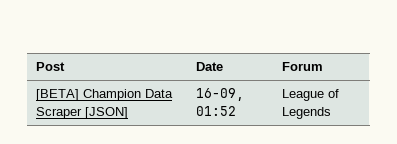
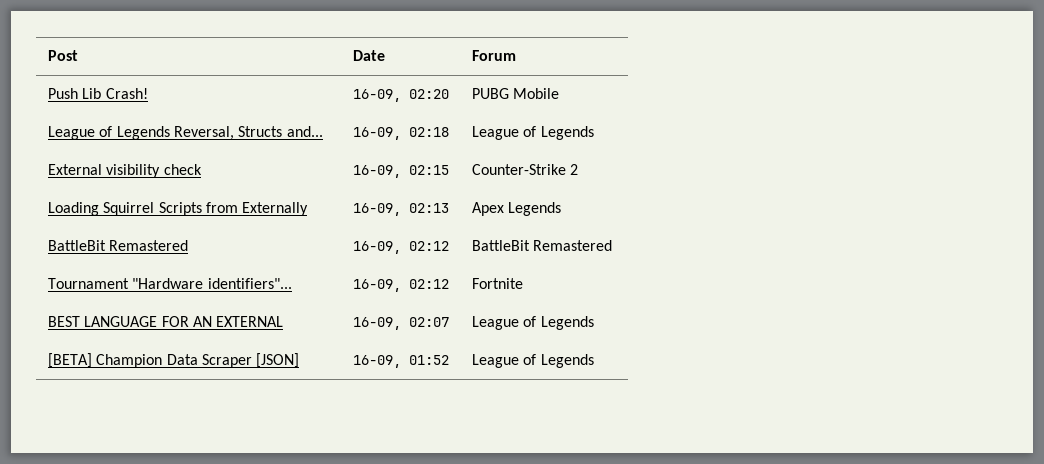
(323, 66) none -> [47,88,148,99] [352,89,449,102] [471,88,560,99] [47,126,323,140] [352,127,449,140] [471,126,594,140] [47,164,202,178] [352,165,449,178] [471,164,579,175] [47,202,309,216] [352,203,449,216] [471,202,562,216] [47,240,189,251] [352,241,449,254] [471,240,613,251] [47,278,292,289] [352,279,449,292] [471,278,523,289] [47,316,284,327] [352,317,449,330] [471,316,594,330] // Push Lib Crash! | 16-09, 02:20 | PUBG Mobile // League of Legends Reversal, Structs and... | 16-09, 02:18 | League of Legends // External visibility check | 16-09, 02:15 | Counter-Strike 2 // Loading Squirrel Scripts from Externally | 16-09, 02:13 | Apex Legends // BattleBit Remastered | 16-09, 02:12 | BattleBit Remastered // Tournament "Hardware identifiers"... | 16-09, 02:12 | Fortnite // BEST LANGUAGE FOR AN EXTERNAL | 16-09, 02:07 | League of Legends

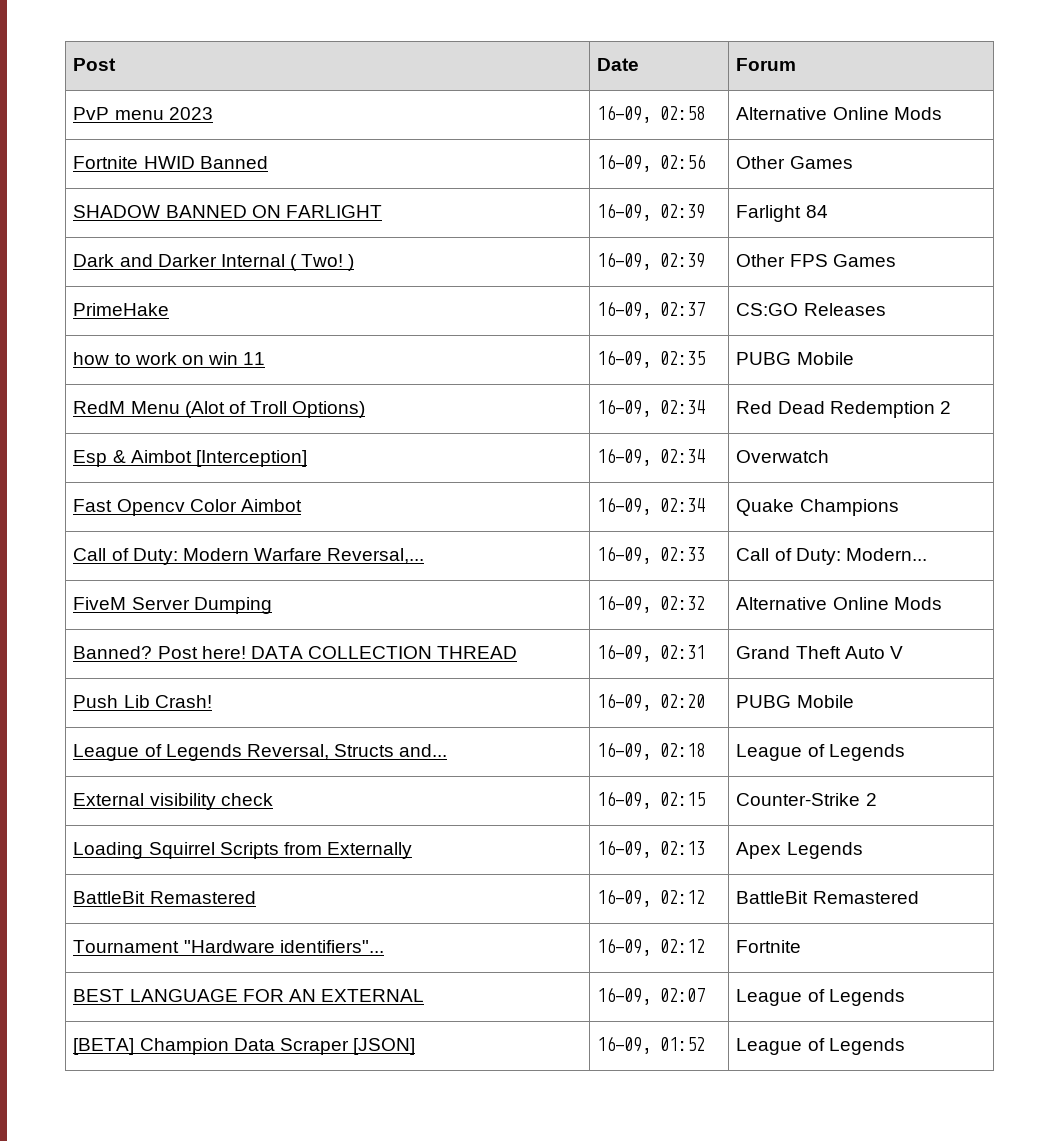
(516, 55) none -> [73,107,213,120] [597,105,706,123] [736,107,942,120] [73,156,268,169] [597,154,706,172] [736,156,853,169] [73,205,382,218] [597,203,706,221] [736,205,828,222] [73,254,355,271] [597,252,706,270] [736,254,896,267] [73,303,170,316] [597,301,706,319] [736,303,886,316] [73,352,266,365] [597,350,706,368] [736,352,854,365] [73,401,366,418] [597,399,706,417] [736,401,951,418] [73,450,307,467] [597,448,706,466] [736,450,830,463] [73,499,302,516] [597,497,706,515] [736,499,899,516] [73,548,425,565] [597,546,706,564] [736,548,927,565] [73,597,272,614] [597,595,706,613] [736,597,942,610] [73,646,518,659] [597,644,706,662] [736,646,903,659] // PvP menu 2023 | 16-09, 02:58 | Alternative Online Mods // Fortnite HWID Banned | 16-09, 02:56 | Other Games // SHADOW BANNED ON FARLIGHT | 16-09, 02:39 | Farlight 84 // Dark and Darker Internal ( Two! ) | 16-09, 02:39 | Other FPS Games // PrimeHake | 16-09, 02:37 | CS:GO Releases // how to work on win 11 | 16-09, 02:35 | PUBG Mobile // RedM Menu (Alot of Troll Options) | 16-09, 02:34 | Red Dead Redemption 2 // Esp & Aimbot [Interception] | 16-09, 02:34 | Overwatch // Fast Opencv Color Aimbot | 16-09, 02:34 | Quake Champions // Call of Duty: Modern Warfare Reversal,... | 16-09, 02:33 | Call of Duty: Modern... // FiveM Server Dumping | 16-09, 02:32 | Alternative Online Mods // Banned? Post here! DATA COLLECTION THREAD | 16-09, 02:31 | Grand Theft Auto V

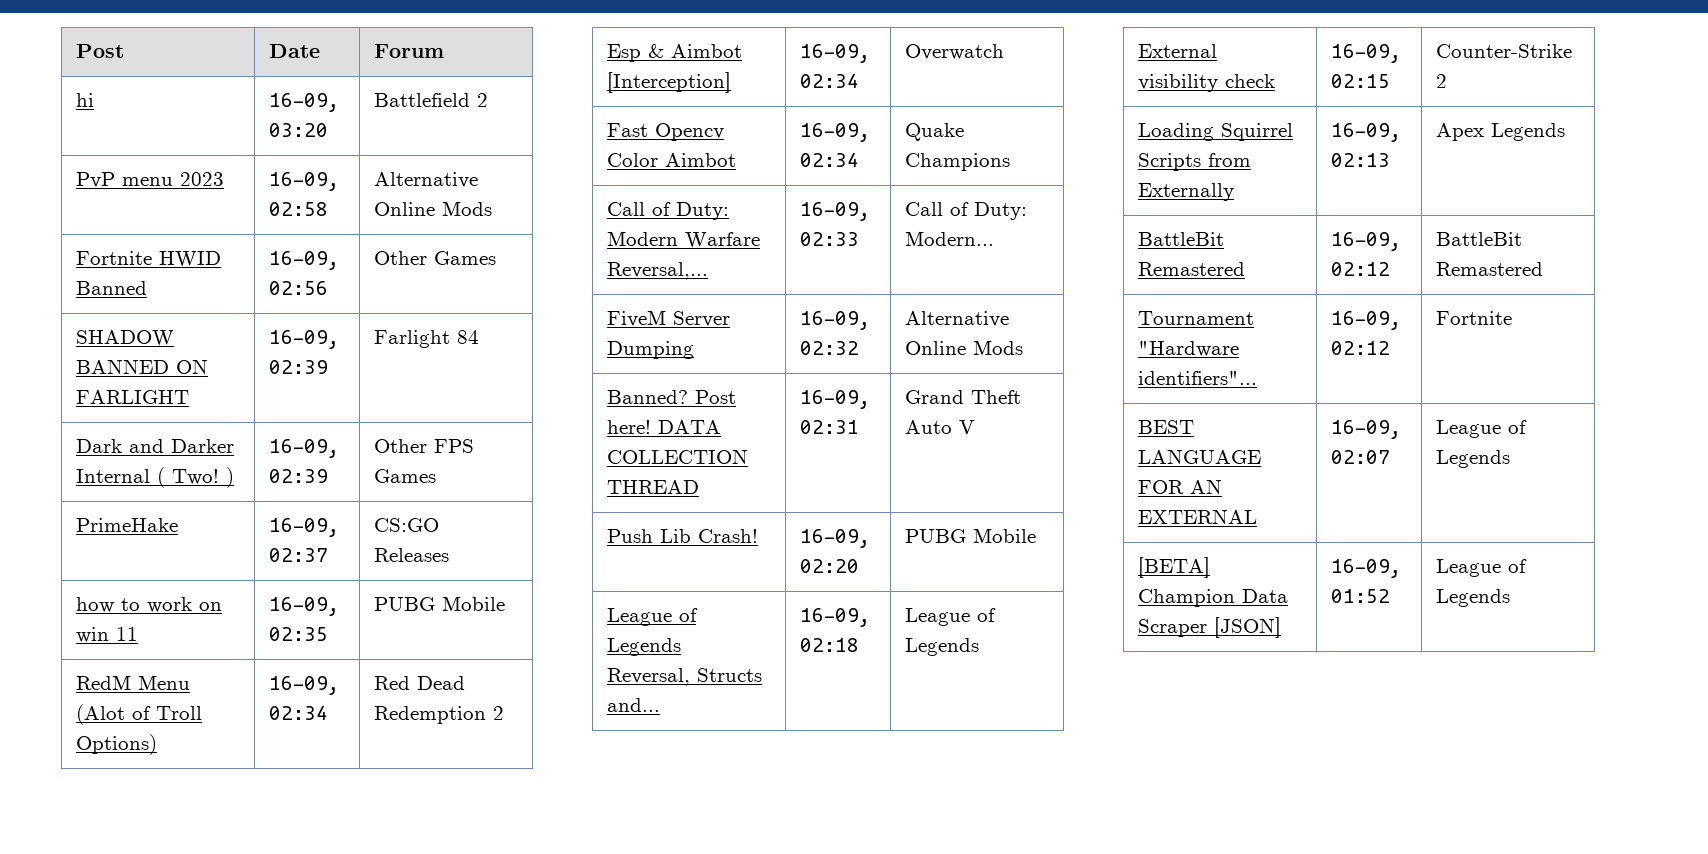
(797, 64) none -> [76,93,95,107] [269,93,340,112] [269,123,329,137] [374,93,489,107] // hi | 16-09, 03:20 | Battlefield 2

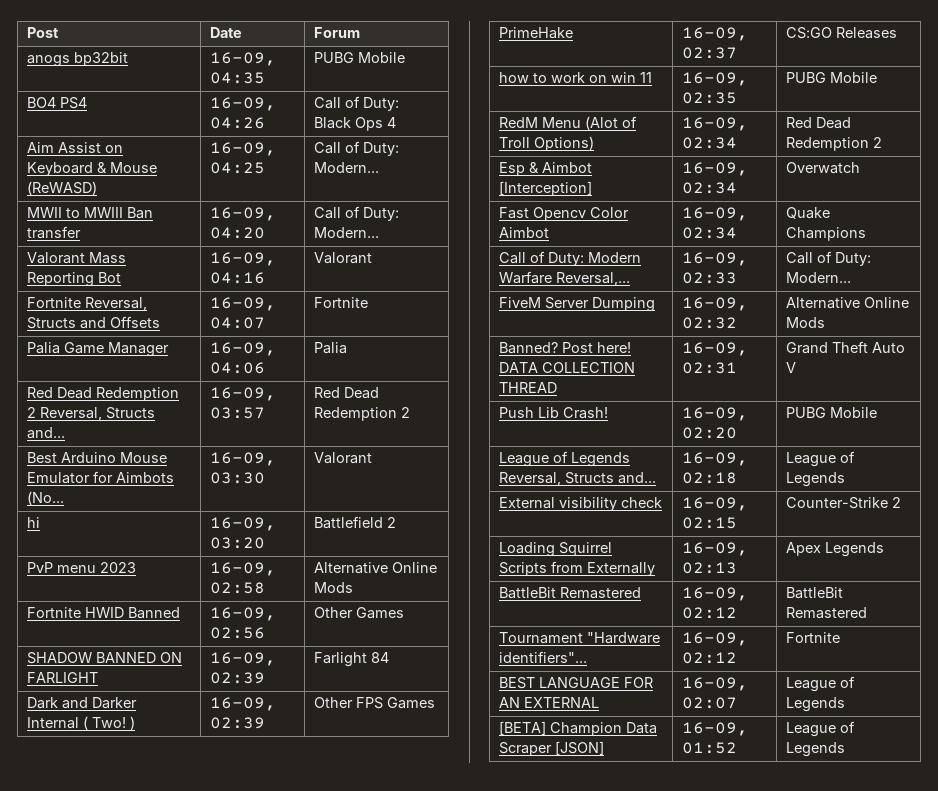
(445, 51) none -> [26,52,128,67] [209,52,276,66] [209,72,265,84] [313,52,405,63] [26,97,87,109] [209,97,276,111] [209,117,265,129] [313,96,399,111] [313,117,396,131] [26,142,123,153] [26,162,157,176] [26,181,97,195] [209,142,276,156] [209,162,265,174] [313,141,399,156] [313,162,379,173] [26,207,153,219] [26,226,81,239] [209,207,276,221] [209,227,265,239] [313,206,399,221] [313,227,379,238] [26,252,126,264] [26,272,121,287] [209,252,276,266] [209,272,265,284] [313,252,372,264] [26,297,147,311] [26,316,160,329] [209,297,276,311] [209,317,265,329] [313,297,368,308] [26,342,169,357] [209,342,276,356] [209,362,265,374] [313,342,347,354] [26,387,179,401] [26,407,155,421] [26,427,65,439] [209,387,276,401] [209,407,265,419] [313,387,379,399] [313,407,410,421] [26,452,167,463] [26,471,174,484] [26,491,64,505] [209,452,276,466] [209,472,265,484] [313,452,372,464] // anogs bp32bit | 16-09, 04:35 | PUBG Mobile // BO4 PS4 | 16-09, 04:26 | Call of Duty: Black Ops 4 // Aim Assist on Keyboard & Mouse (ReWASD) | 16-09, 04:25 | Call of Duty: Modern... // MWII to MWIII Ban transfer | 16-09, 04:20 | Call of Duty: Modern... // Valorant Mass Reporting Bot | 16-09, 04:16 | Valorant // Fortnite Reversal, Structs and Offsets | 16-09, 04:07 | Fortnite // Palia Game Manager | 16-09, 04:06 | Palia // Red Dead Redemption 2 Reversal, Structs and... | 16-09, 03:57 | Red Dead Redemption 2 // Best Arduino Mouse Emulator for Aimbots (No... | 16-09, 03:30 | Valorant

